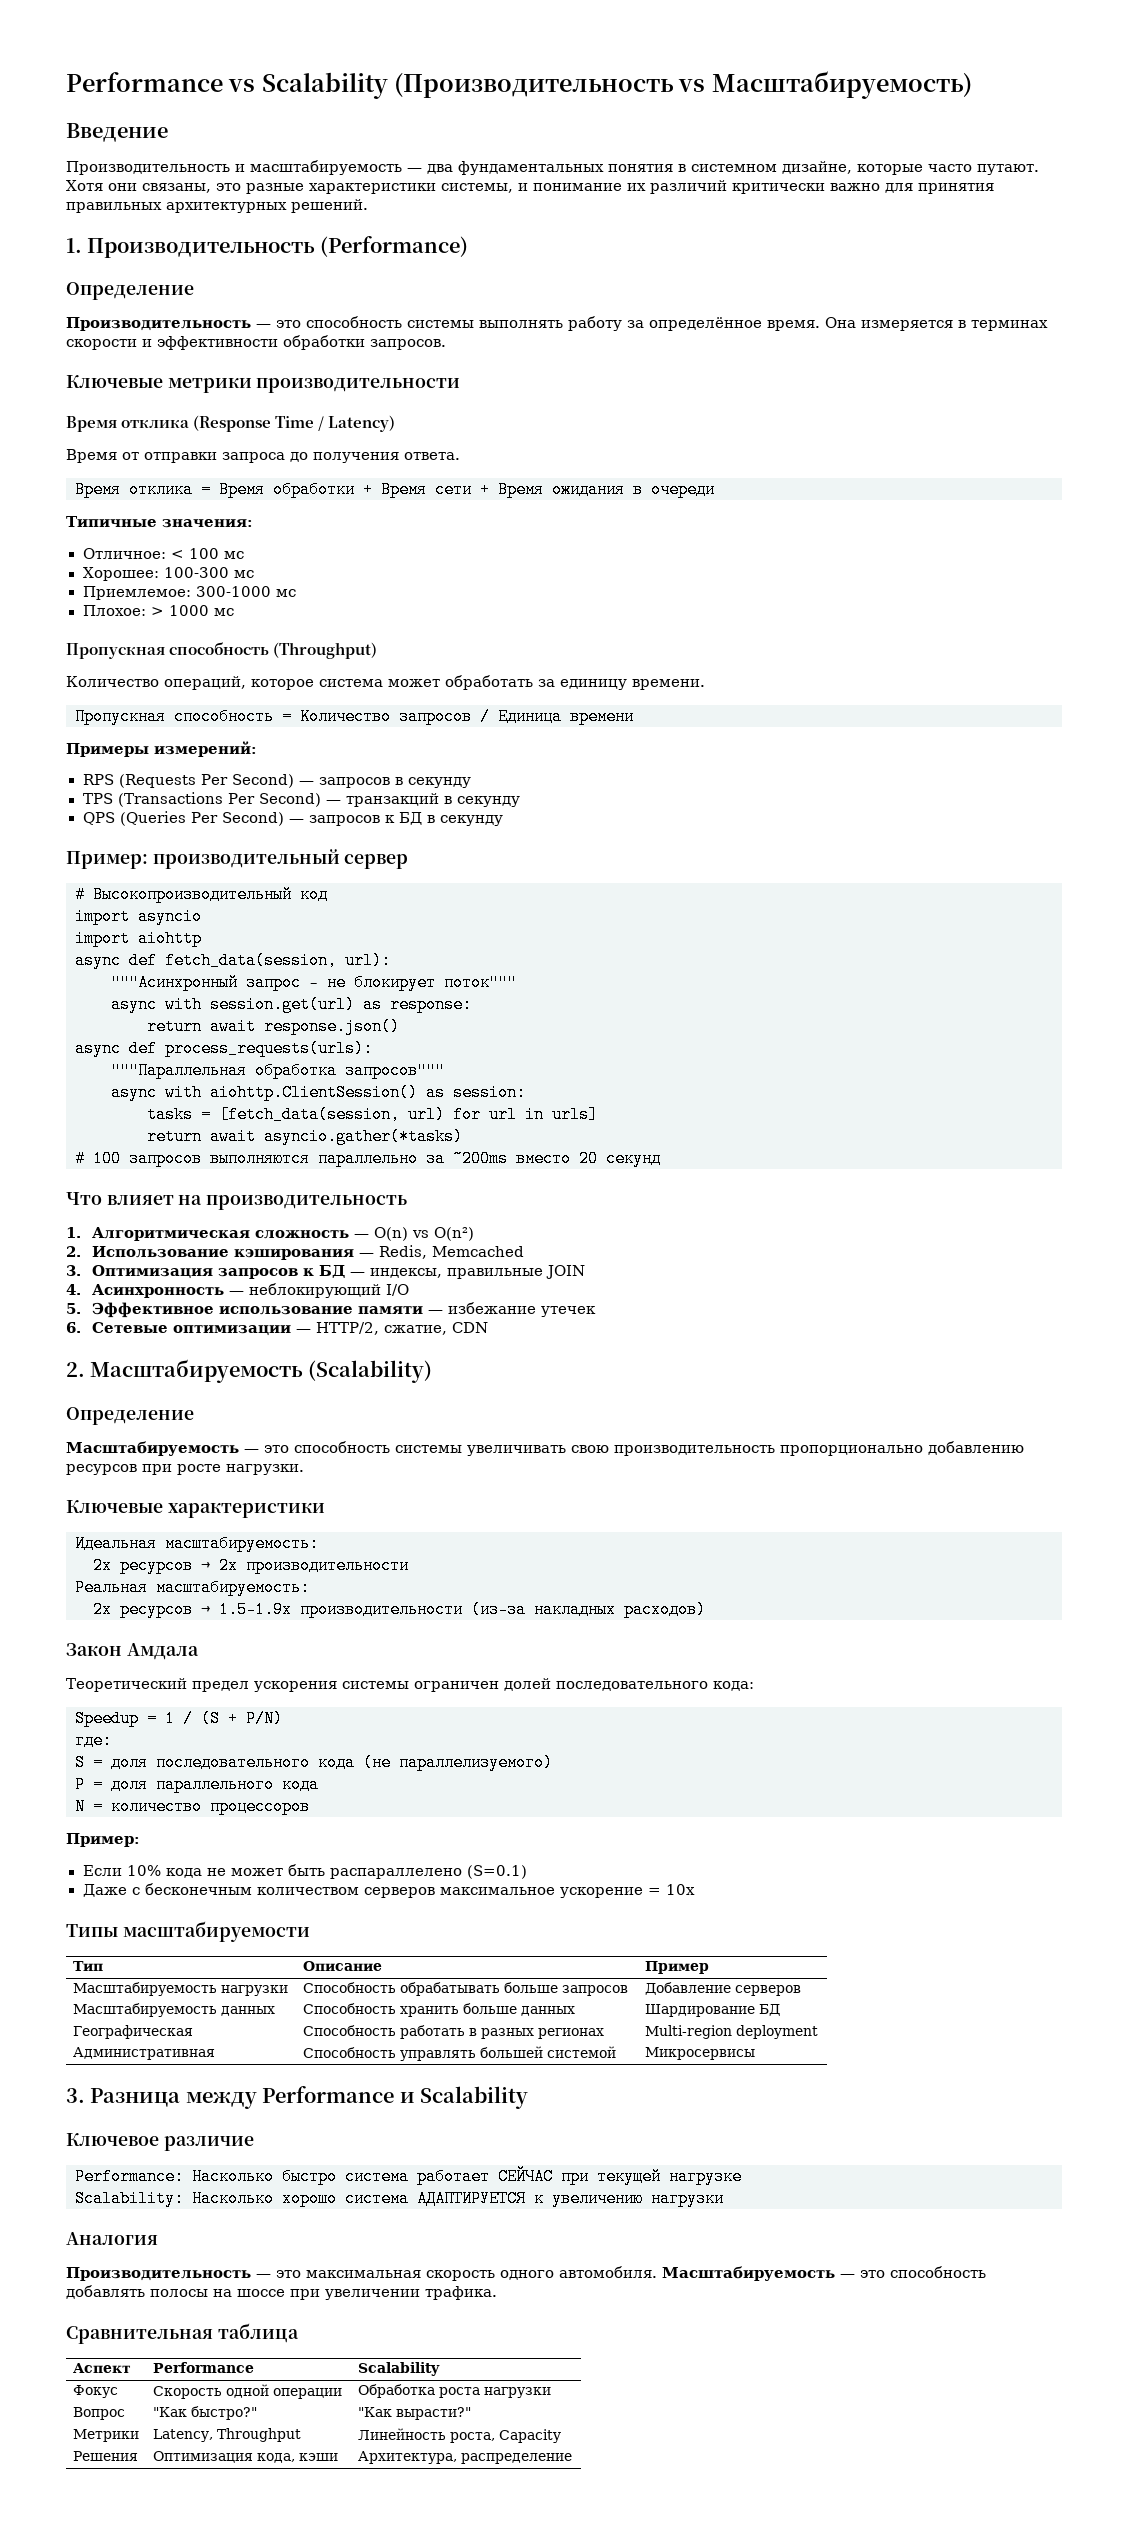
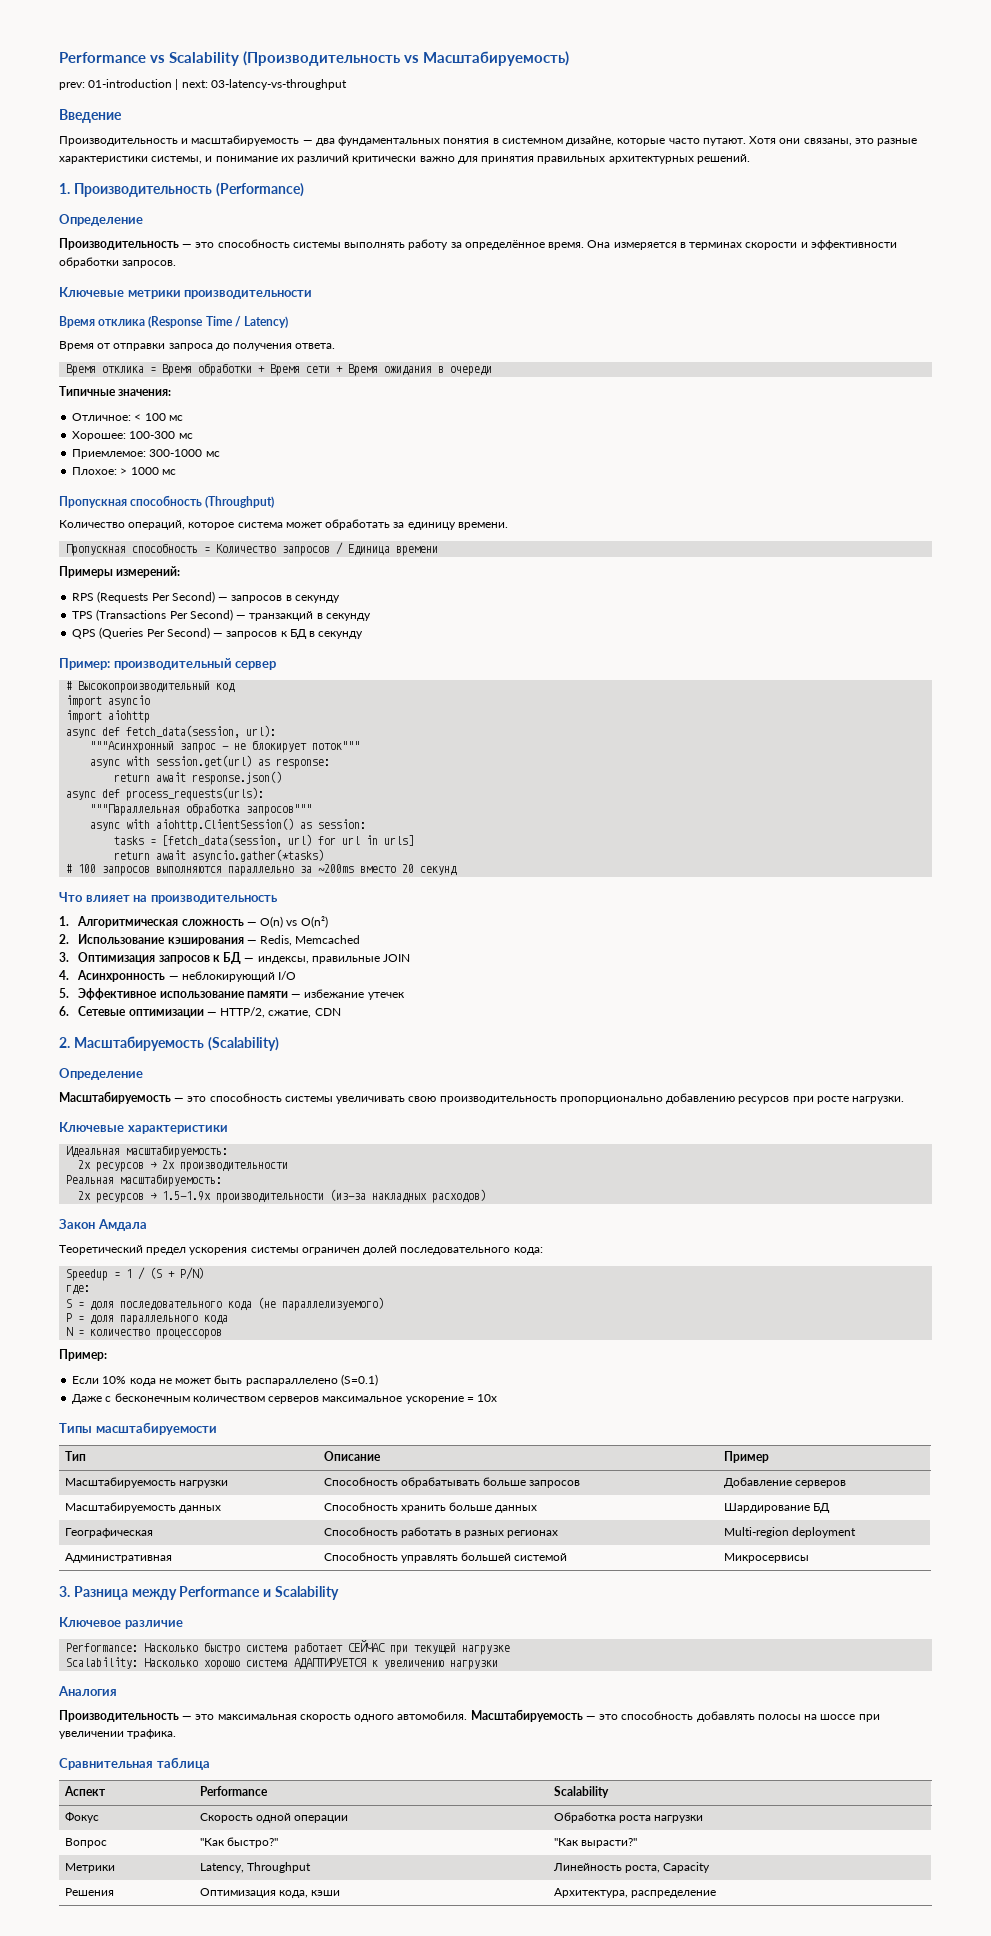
(972, 85) none -> [59,79,347,90] // prev: 01-introduction | next: 03-latency-vs-throughput

